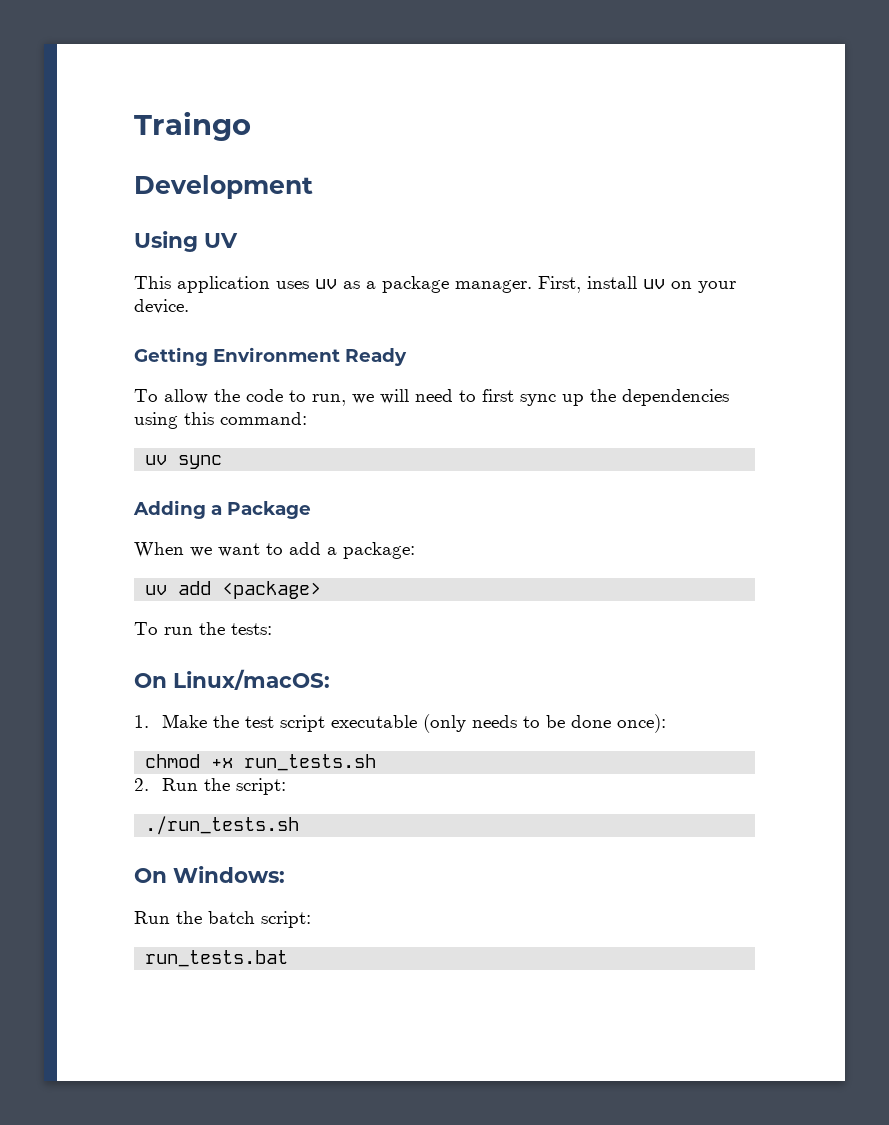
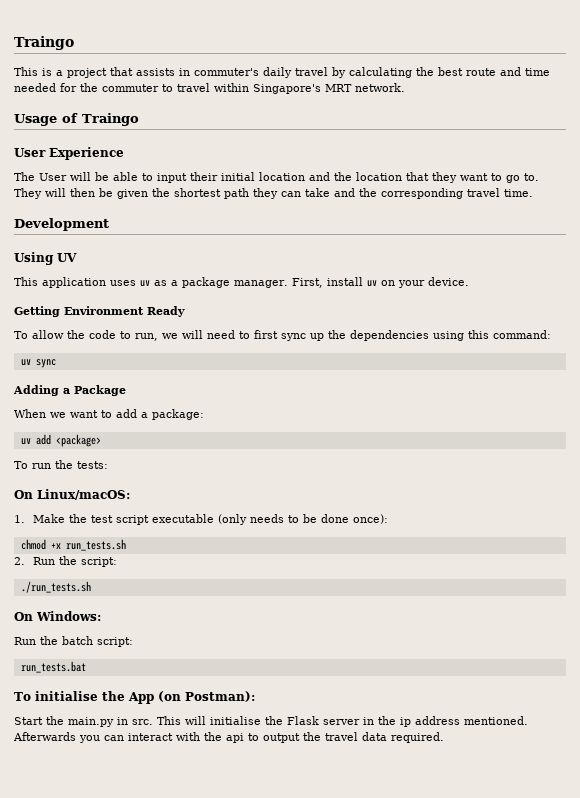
[134,111,251,141] Traingo -> [14,36,74,50] [14,67,550,78] [14,83,405,94] [14,113,139,126] [14,147,124,160] [14,172,539,183] [14,188,533,199] Traingo // This is a project that assists in commuter's daily travel by calculating the best route and time needed for the commuter to travel within Singapore's MRT network. // Usage of Traingo // User Experience // The User will be able to input their initial location and the location that they want to go to. They will then be given the shortest path they can take and the corresponding travel time.
(289, 958) none -> [14,691,255,704] [14,716,528,727] [13,732,444,743] // To initialise the App (on Postman): // Start the main.py in src. This will initialise the Flask server in the ip address mentioned. Afterwards you can interact with the api to output the travel data required.

